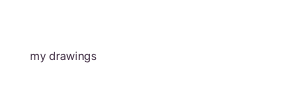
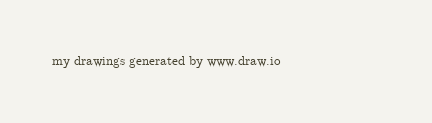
(98, 57) none -> [129,56,281,68] generated by www.draw.io

